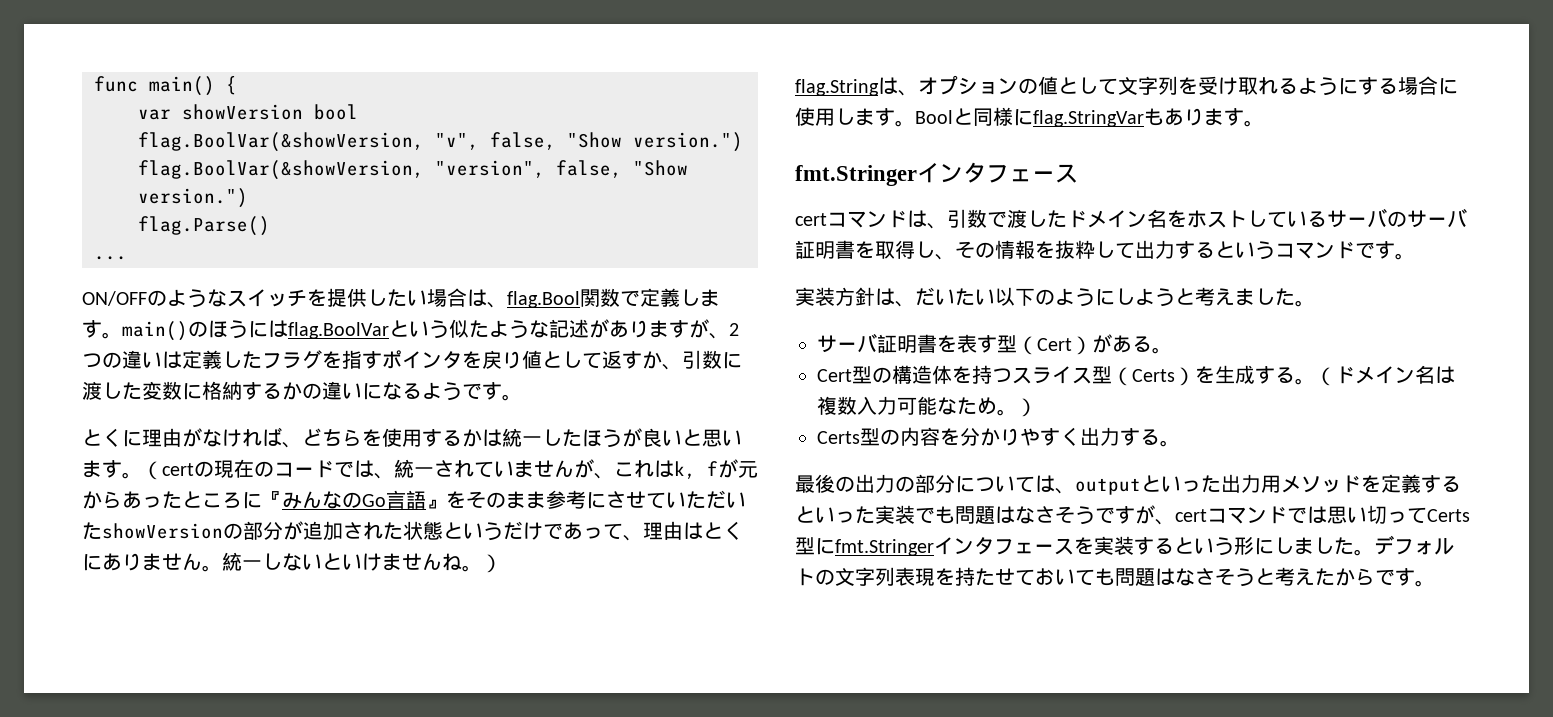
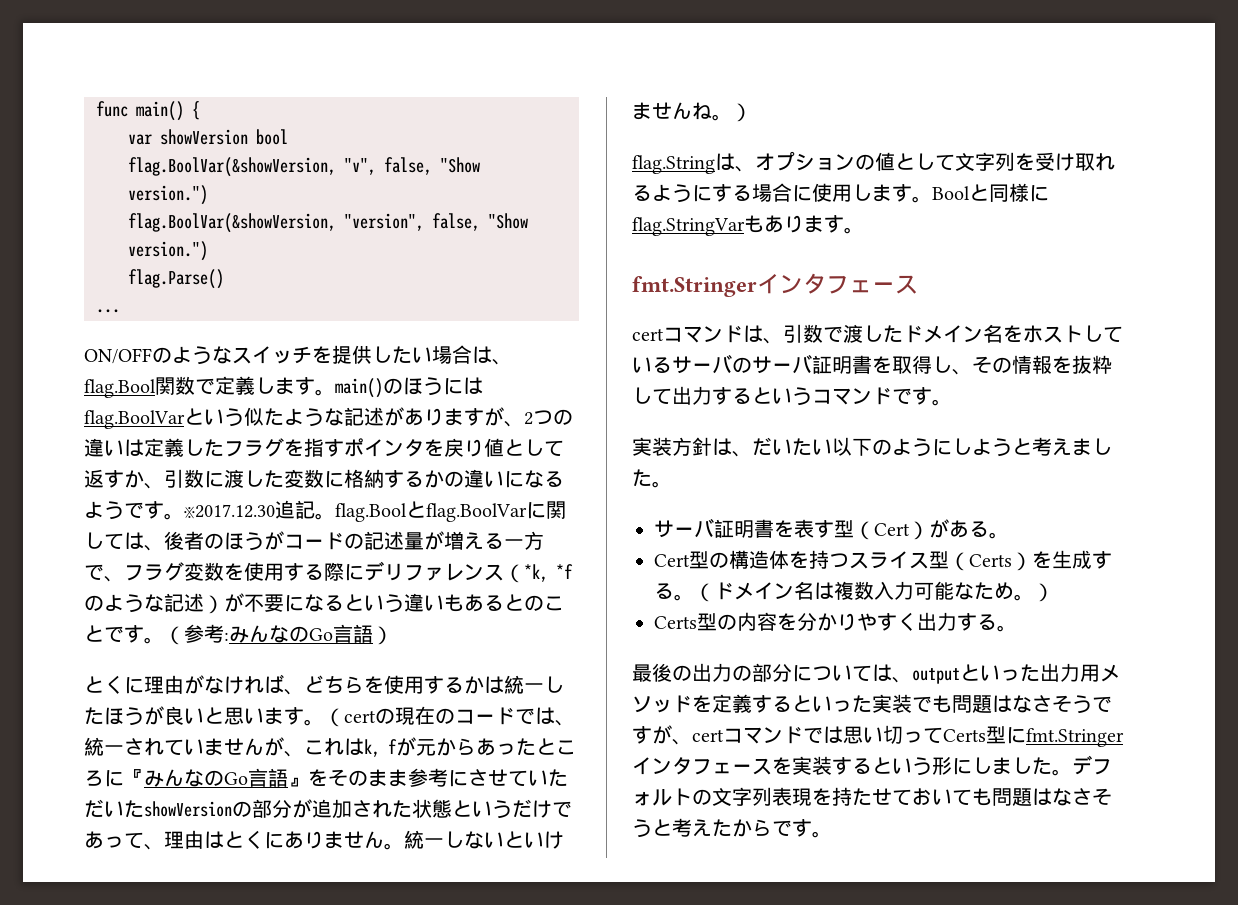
(522, 397) none -> [184,500,566,522] [84,531,544,551] [84,561,573,583] [84,593,564,614] [84,624,393,645] ※2017.12.30追記。flag.Boolとflag.BoolVarに関しては、後者のほうがコードの記述量が増える一方で、フラグ変数を使用する際にデリファレンス（*k, *fのような記述）が不要になるという違いもあるとのことです。（参考:みんなのGo言語）

